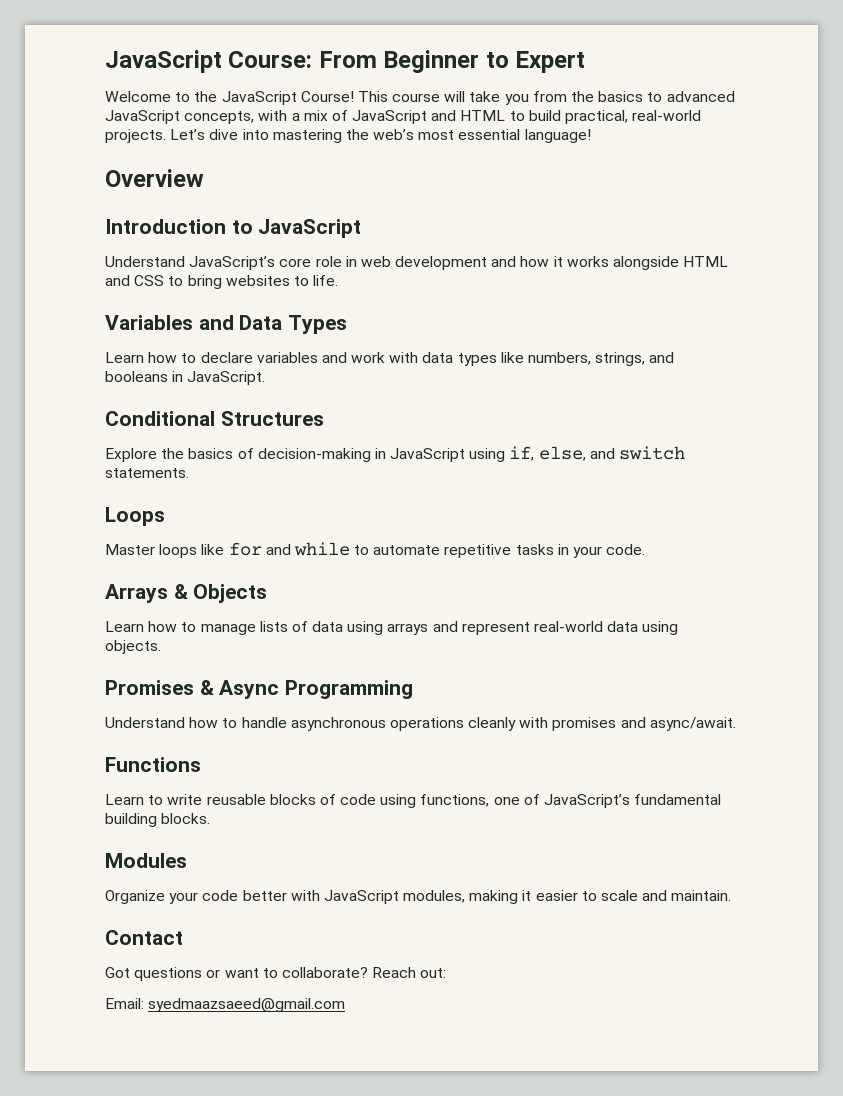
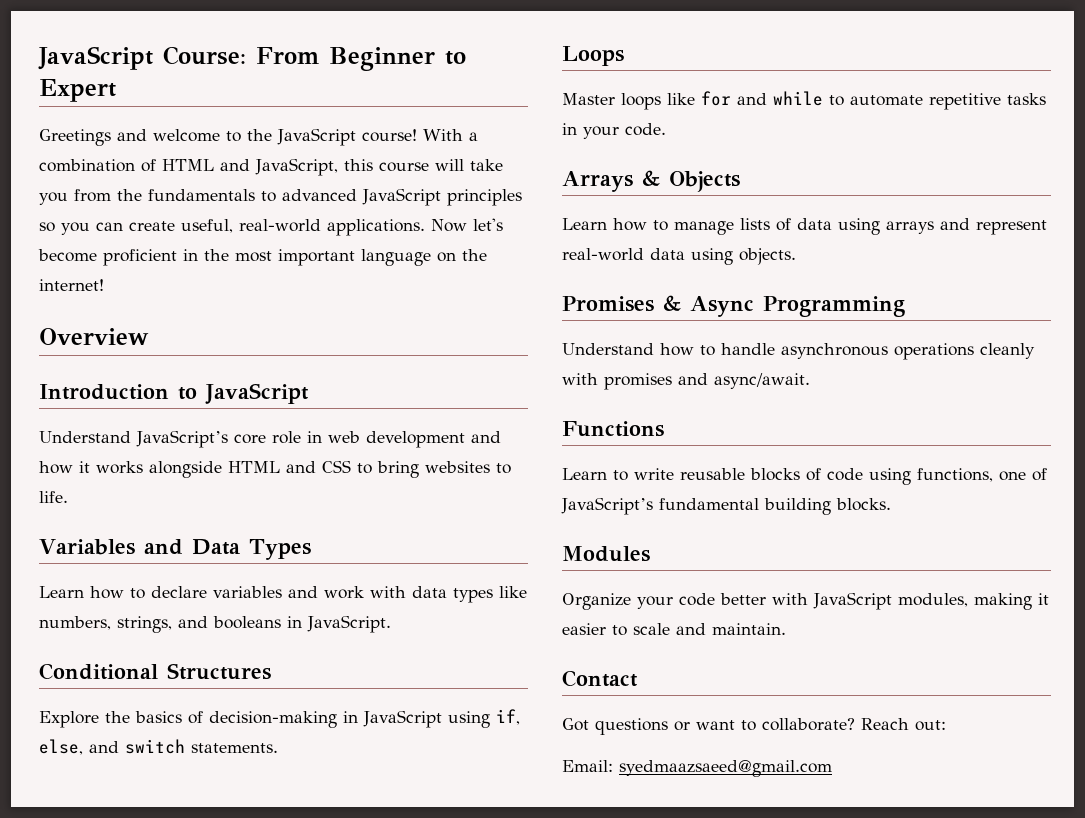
[105,91,388,105] Welcome to the JavaScript Course! This -> [39,128,478,146] [39,158,373,176] Greetings and welcome to the JavaScript course! With a combination of HTML and JavaScript, this
[598,91,644,102] basics -> [148,189,255,201] fundamentals
[184,110,702,124] [105,129,591,143] concepts, with a mix of JavaScript and HTML to build practical, real-world projects. Let’s dive into mastering the web’s most essential language! -> [447,189,522,206] [39,218,503,236] [38,249,487,266] [39,279,104,291] principles so you can create useful, real-world applications. Now let's become proficient in the most important language on the internet!

